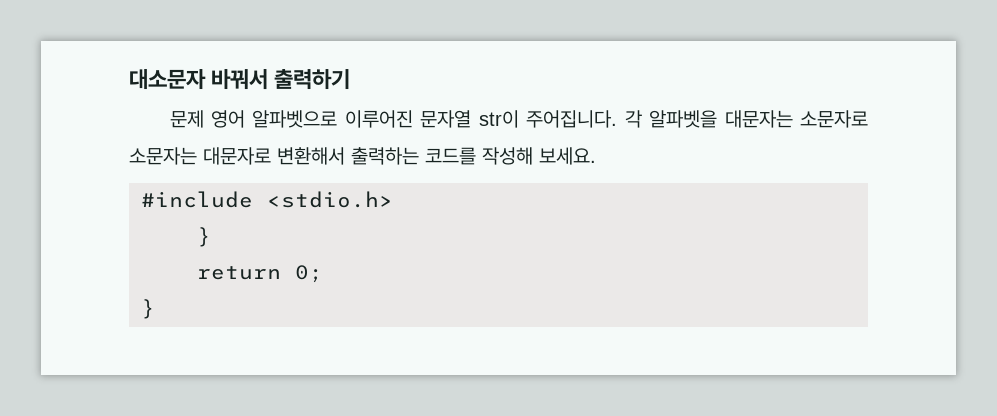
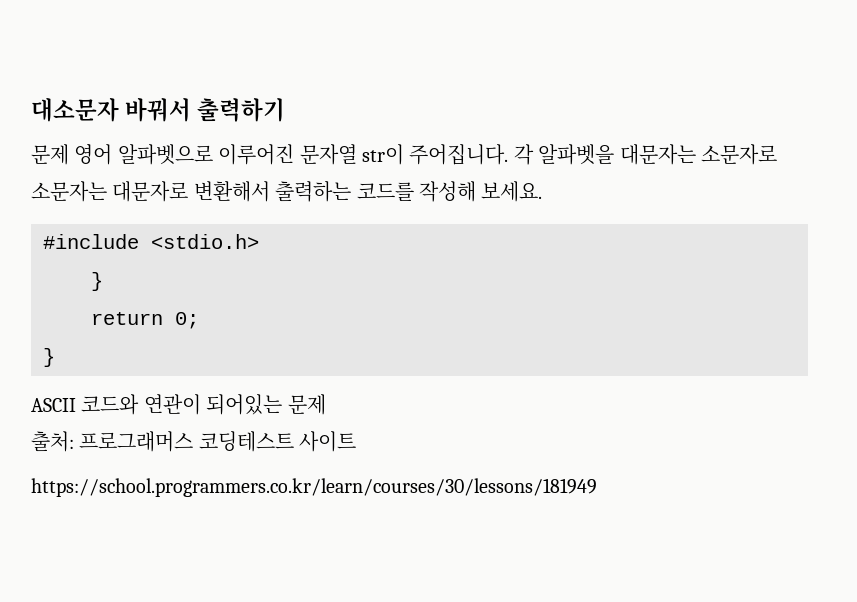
(155, 309) none -> [31,394,326,415] [31,431,357,452] [31,478,597,497] // ASCII 코드와 연관이 되어있는 문제 // 출처: 프로그래머스 코딩테스트 사이트 // https://school.programmers.co.kr/learn/courses/30/lessons/181949

